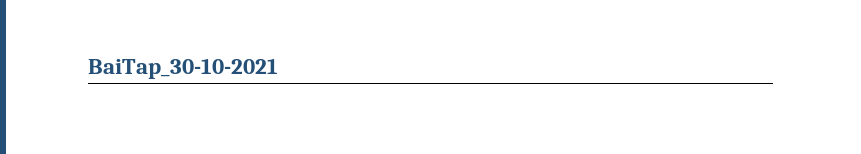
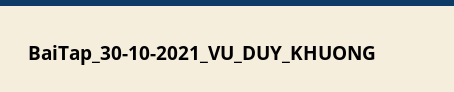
[88,58,278,79] BaiTap_30-10-2021 -> [28,45,376,65] BaiTap_30-10-2021_VU_DUY_KHUONG

